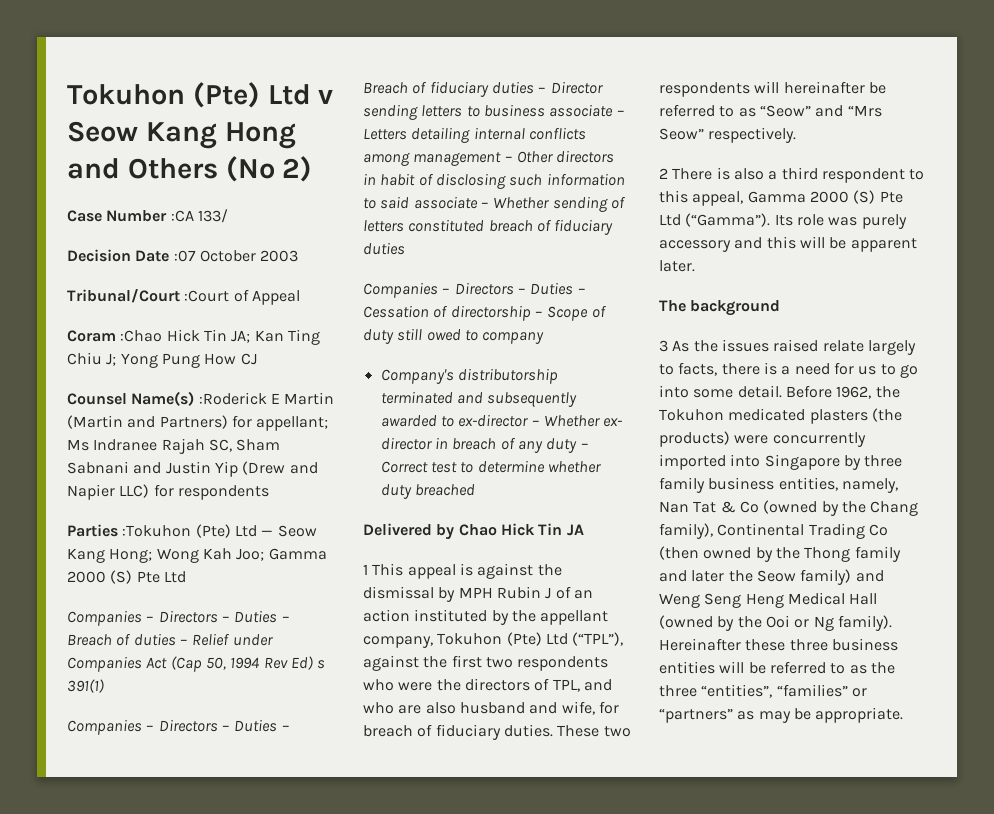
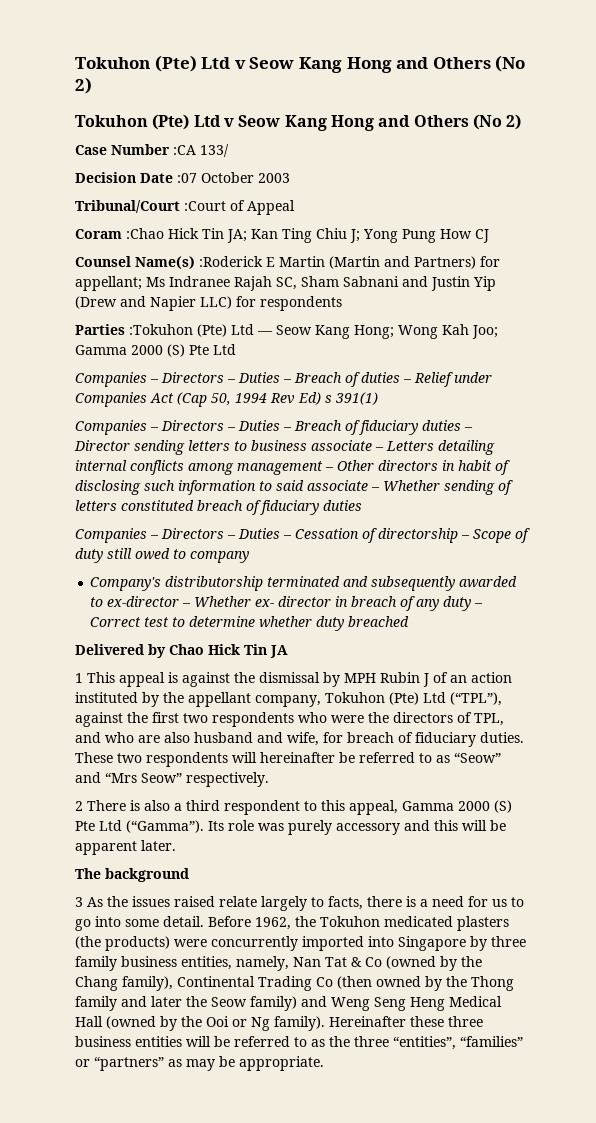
(313, 169) none -> [75,114,522,131] // Tokuhon (Pte) Ltd v Seow Kang Hong and Others (No 2)

